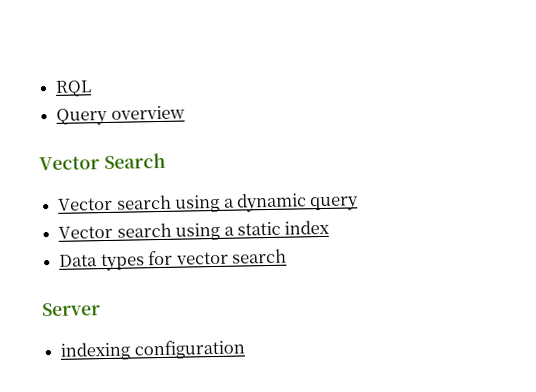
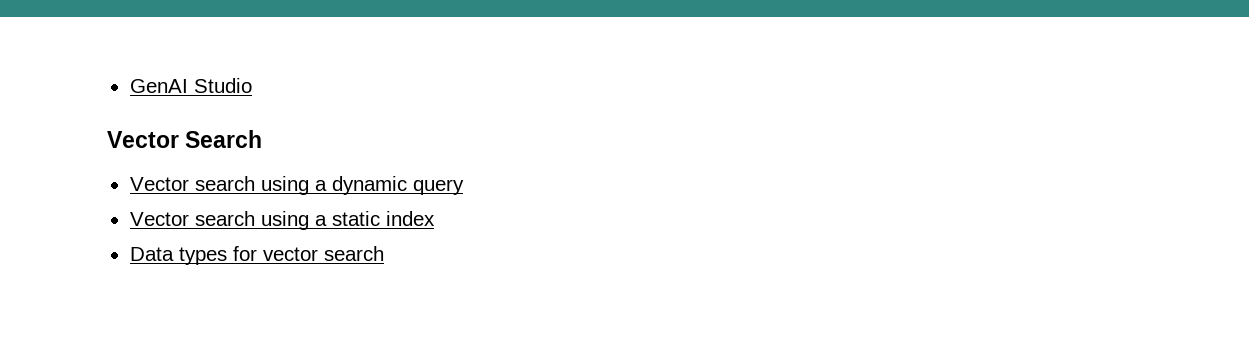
[55,80,93,97] [56,105,185,126] RQL // Query overview -> [129,78,252,93] GenAI Studio
[41,302,101,317] [60,339,245,361] // Server // indexing configuration -> (384, 253) none

